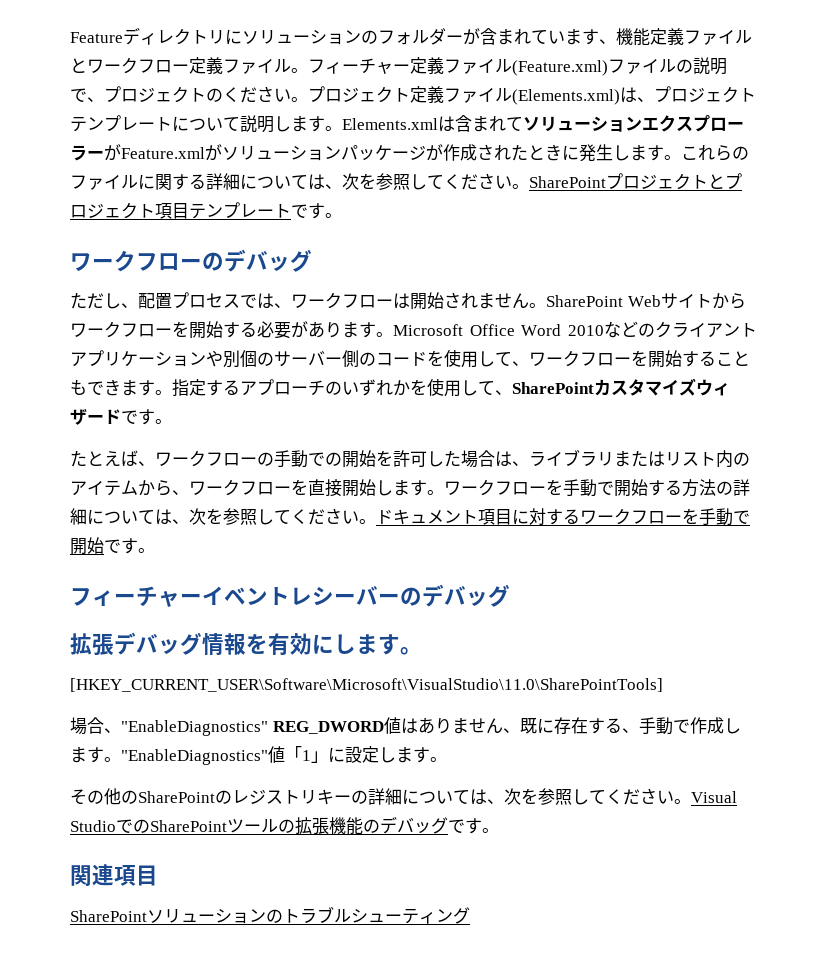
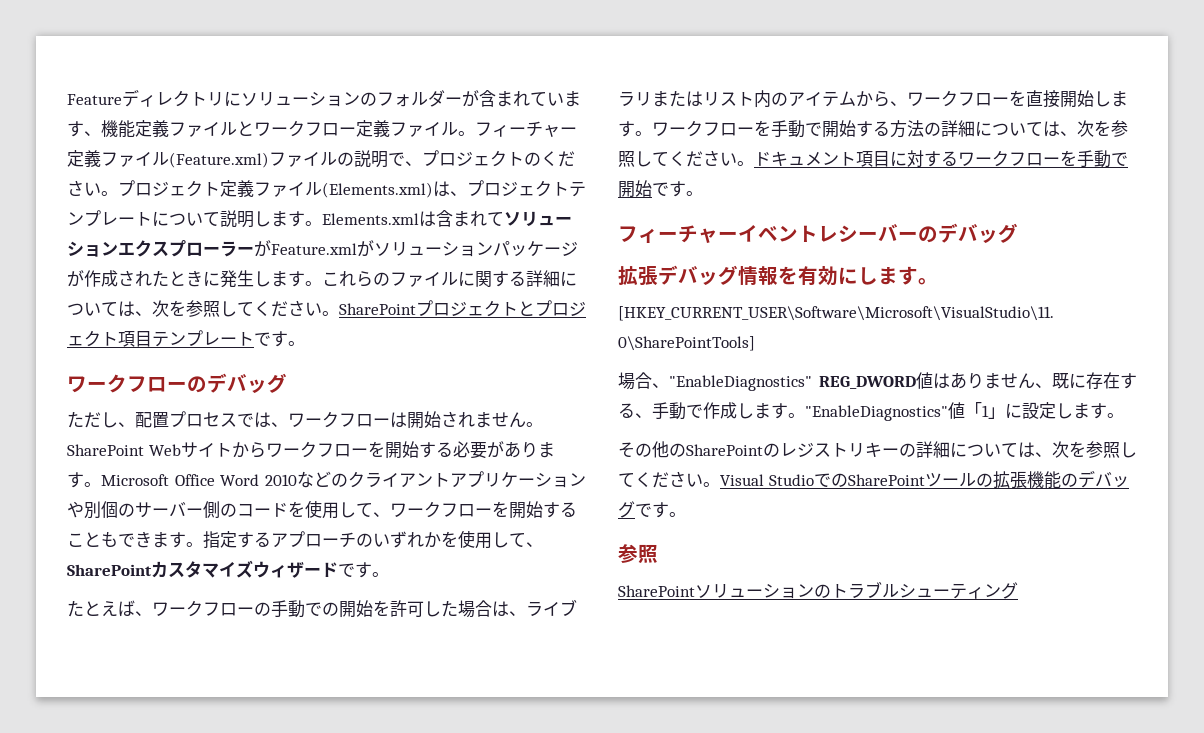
[70,864,158,886] 関連項目 -> [618,544,658,563] 参照

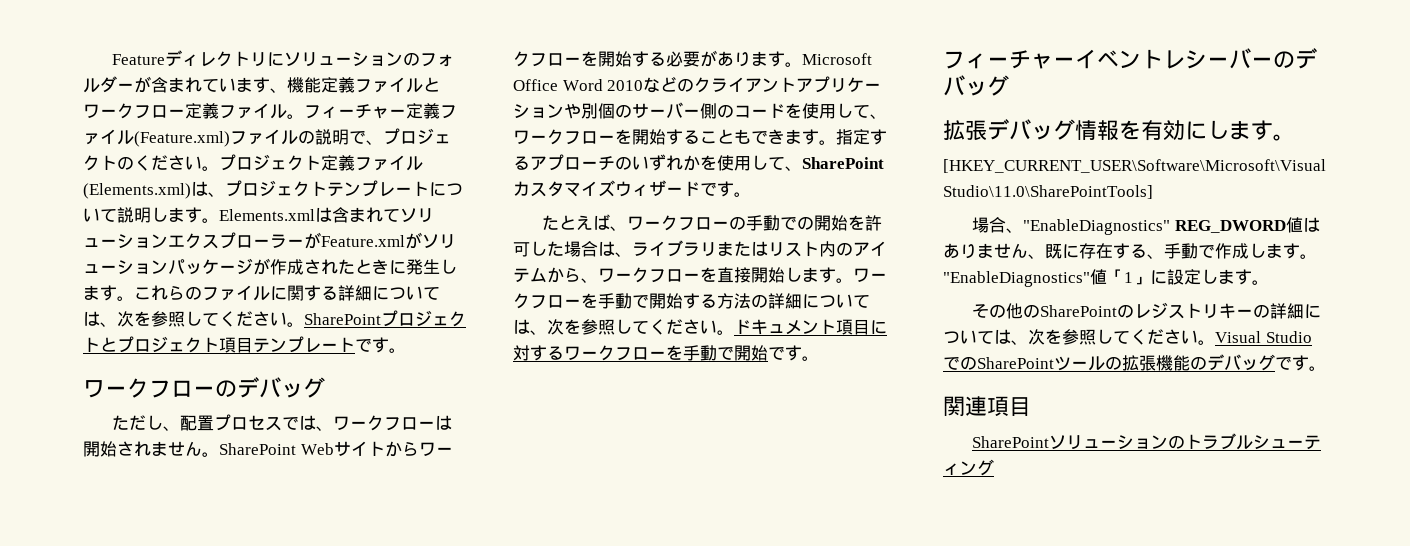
[618,544,658,563] 参照 -> [943,396,1031,417] 関連項目

